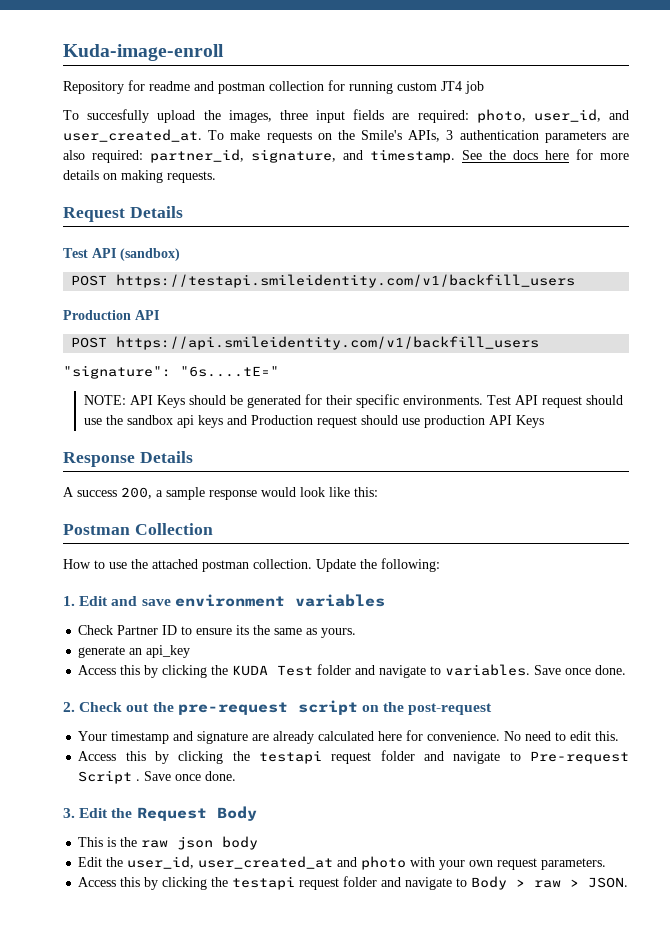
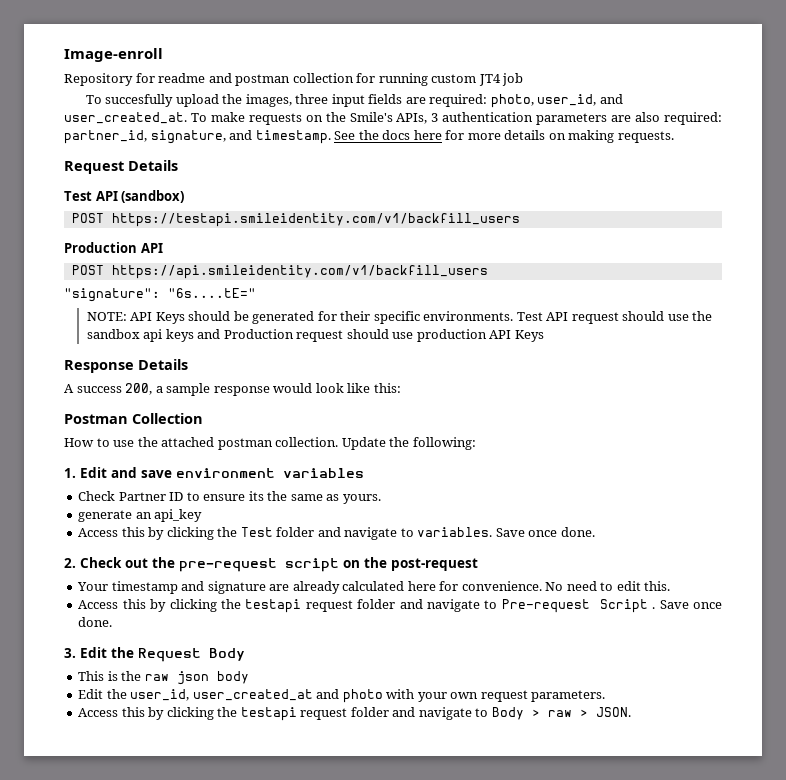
[63,44,224,61] Kuda-image-enroll -> [64,48,163,62] Image-enroll
[232,665,269,676] KUDA -> (238, 532) none

